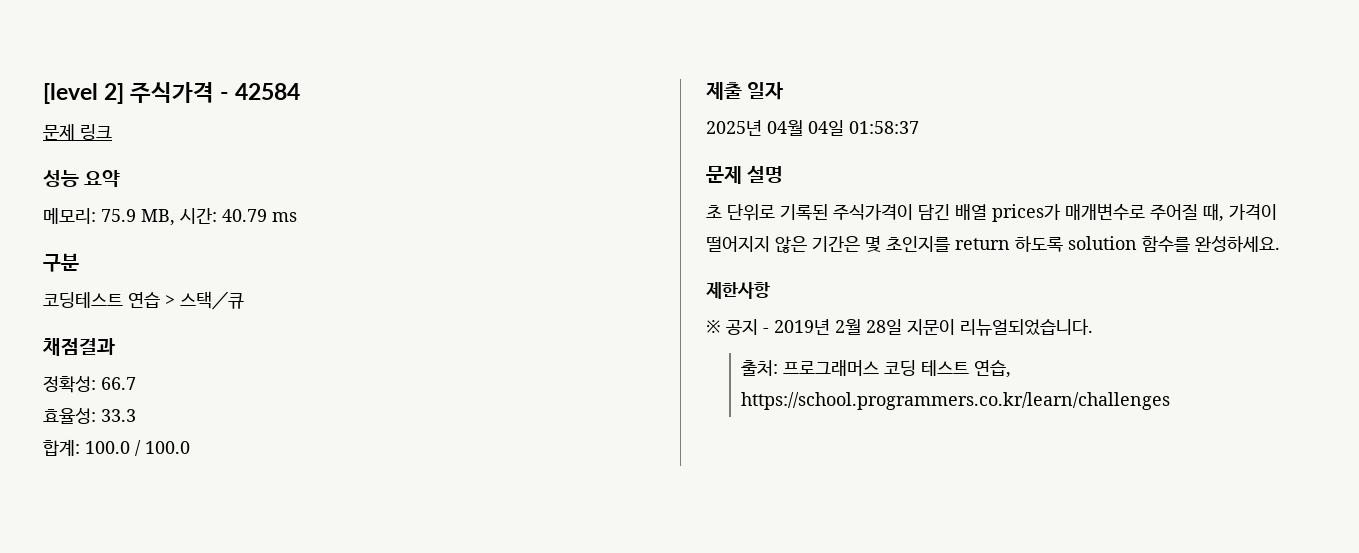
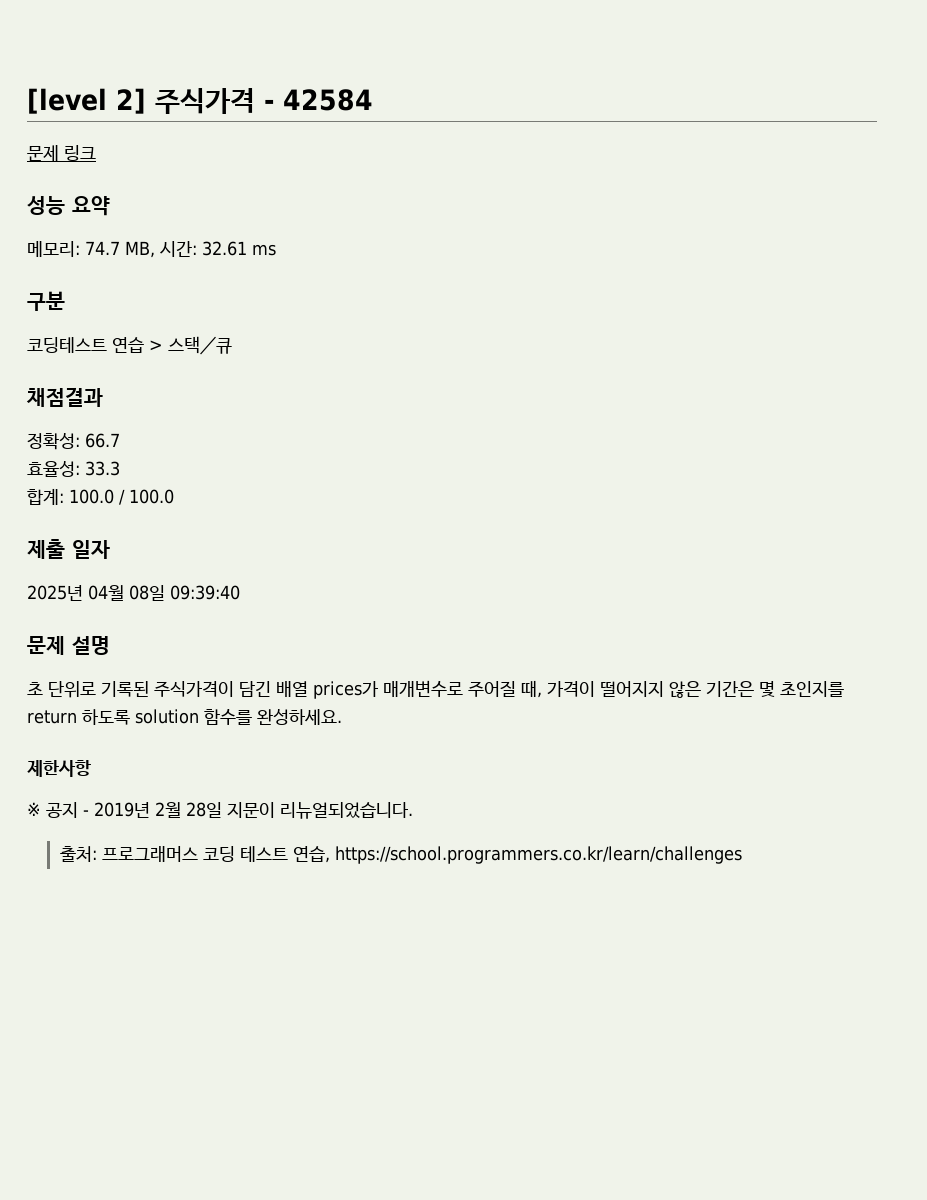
[101,209,136,222] 75.9 -> [85,241,120,255] 74.7
[222,209,267,222] 40.79 -> [202,241,247,256] 32.61
[808,120,919,136] 04일 01:58:37 -> [129,585,240,601] 08일 09:39:40

